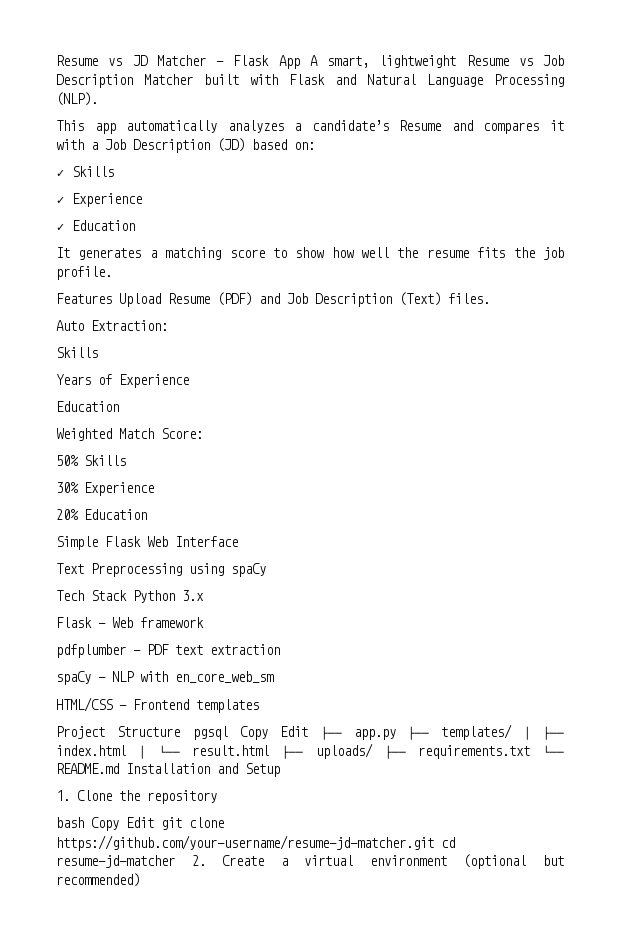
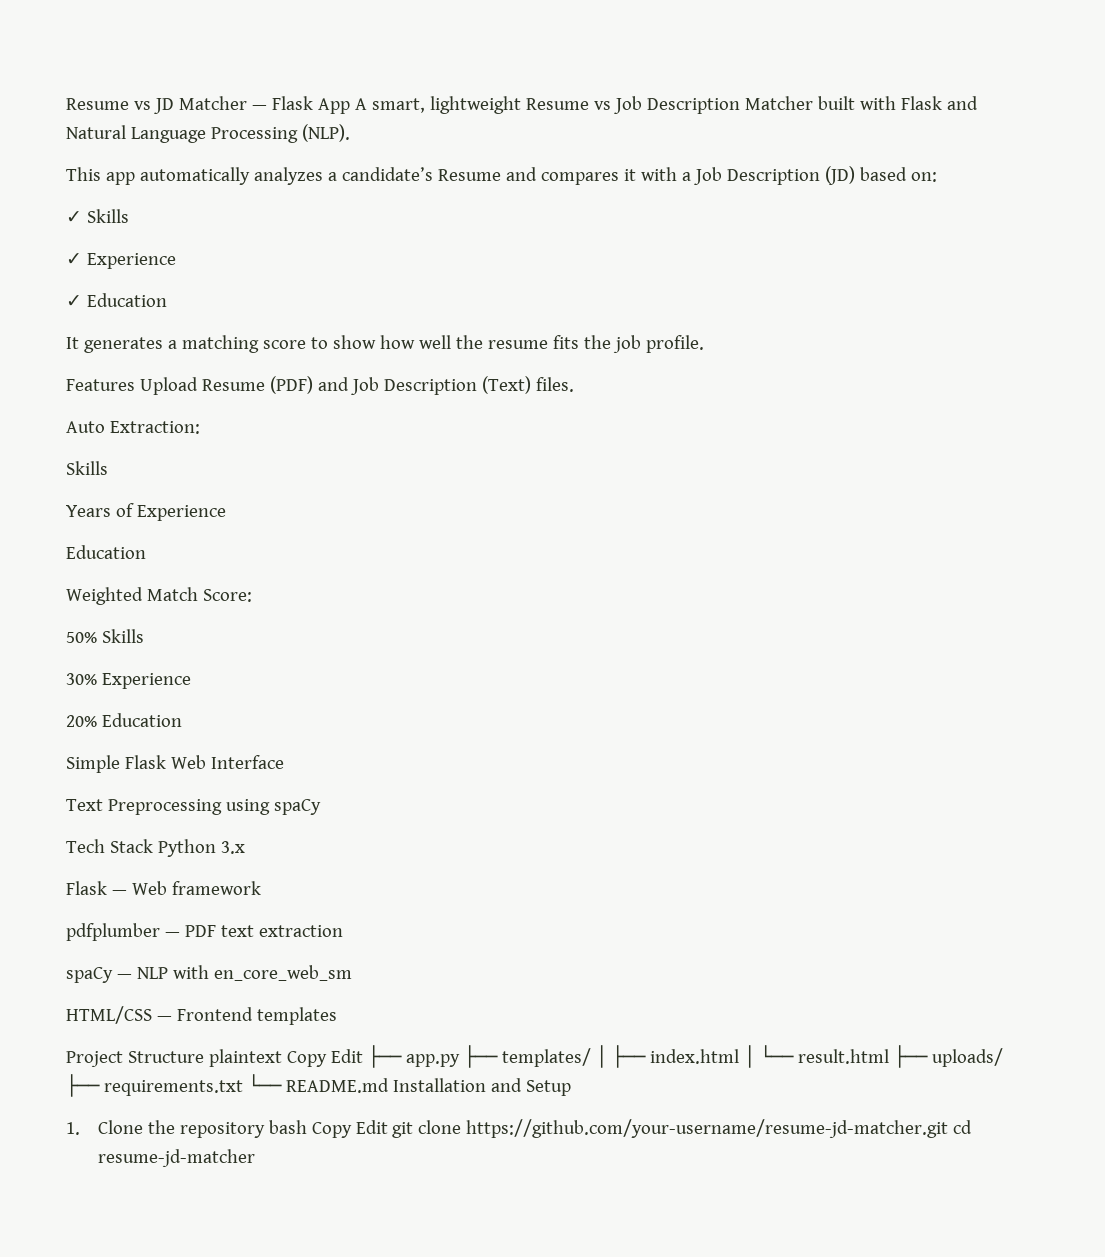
[192,726,228,740] pgsql -> [208,1049,282,1067] plaintext
(217, 797) // -> (265, 1130) none
[191,854,564,869] [56,873,140,887] 2. Create a virtual environment (optional but recommended) -> (255, 1158) none

